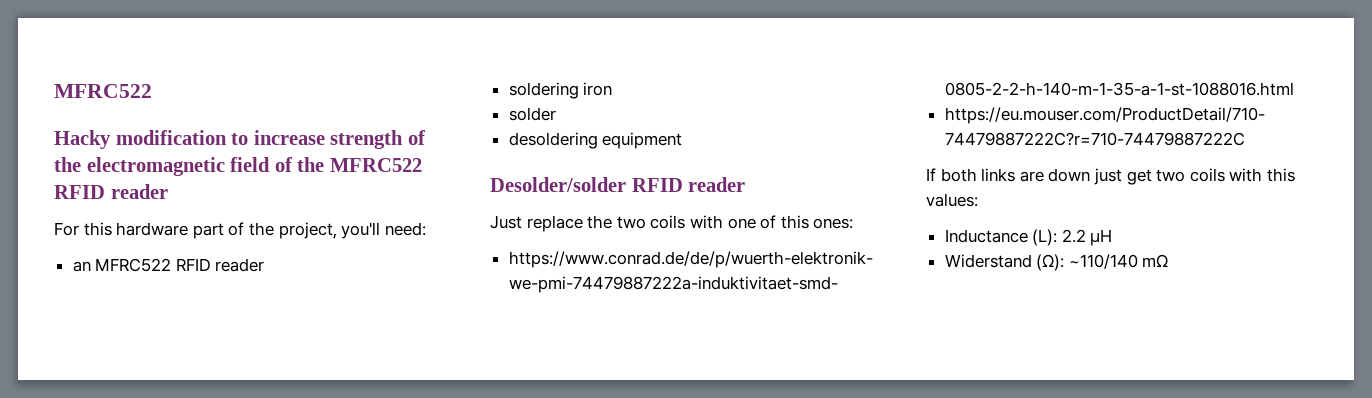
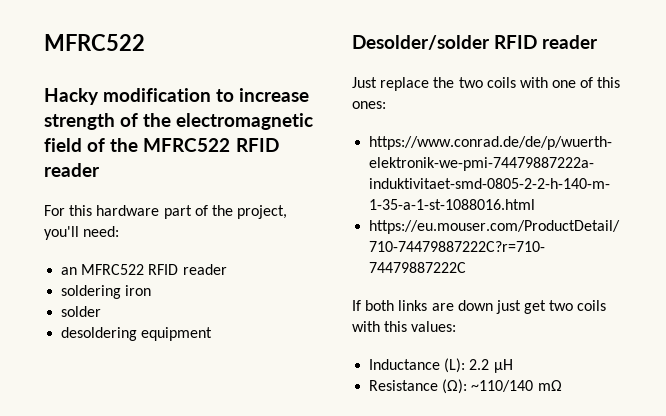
[944,254,1032,268] Widerstand -> [369,380,439,391] Resistance

